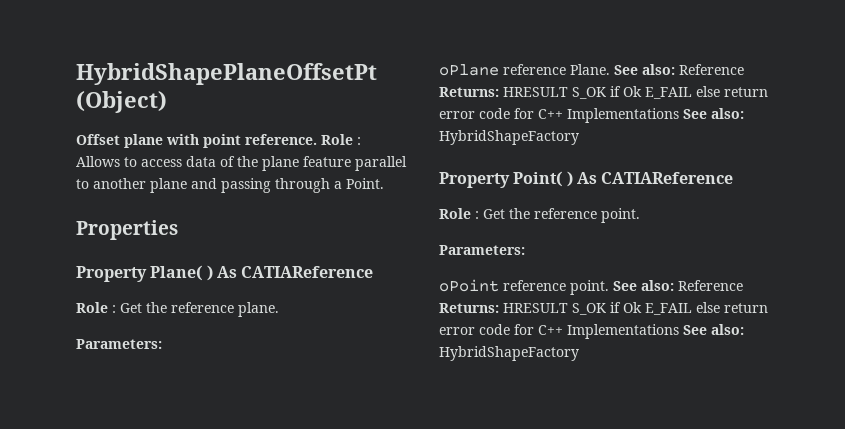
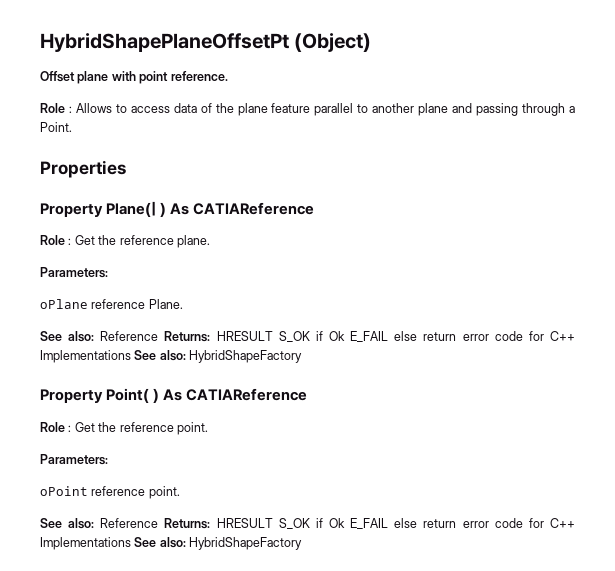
(317, 139) none -> (228, 76) //
[150,265,203,281] Plane( -> [106,201,157,217] Plane(|
(610, 69) none -> (183, 304) //
(609, 287) none -> (180, 492) //

